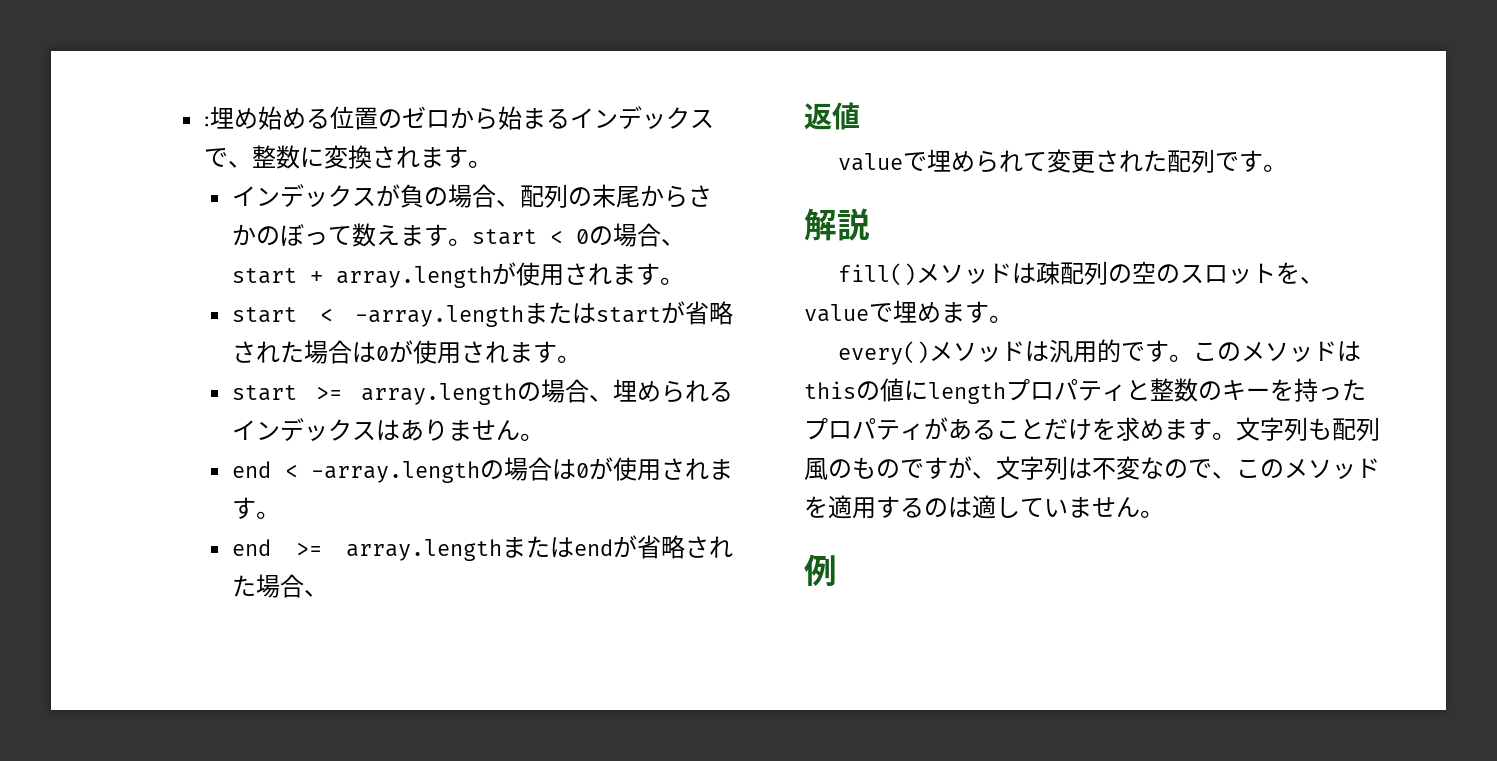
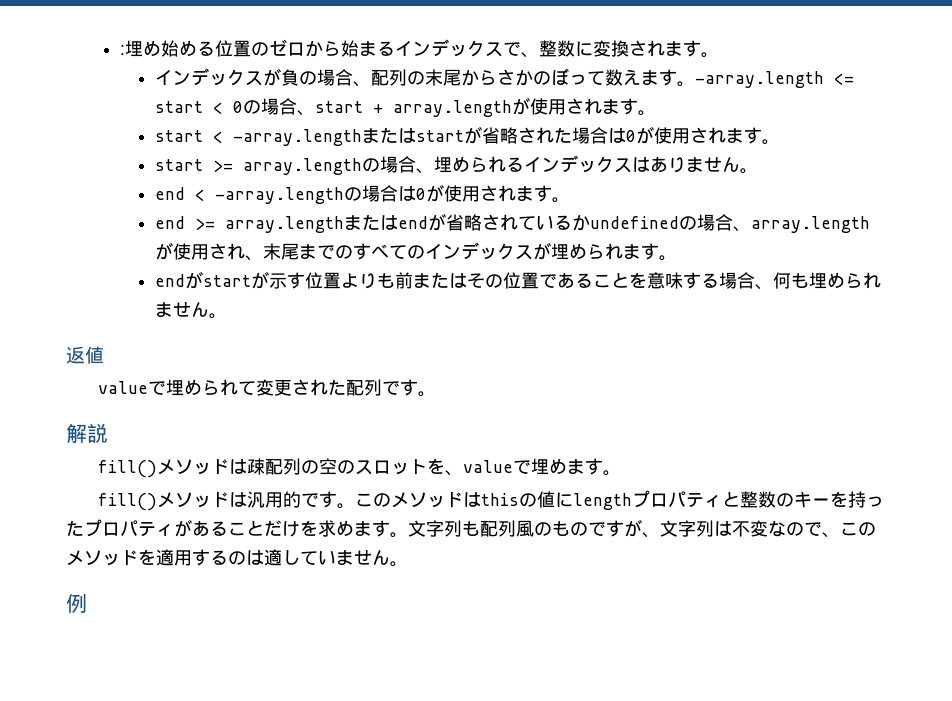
(473, 242) none -> [694,71,854,88] -array.length <=
[232,574,329,598] た場合、 -> [517,214,870,233] [154,242,677,261] [154,271,881,290] [154,302,227,319] ているかundefinedの場合、array.lengthが使用され、末尾までのすべてのインデックスが埋められます。 // endがstartが示す位置よりも前またはその位置であることを意味する場合、何も埋められません。
[838,341,930,365] every() -> [98,493,158,511] fill()

